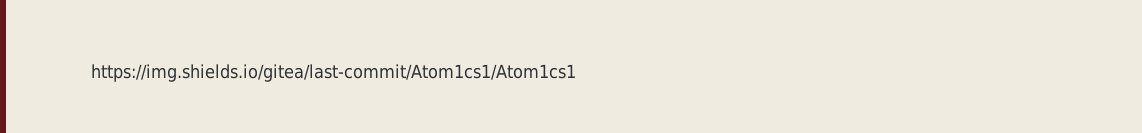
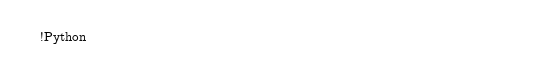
[91,64,576,82] https://img.shields.io/gitea/last-commit/Atom1cs1/Atom1cs1 -> [40,32,86,44] !Python

